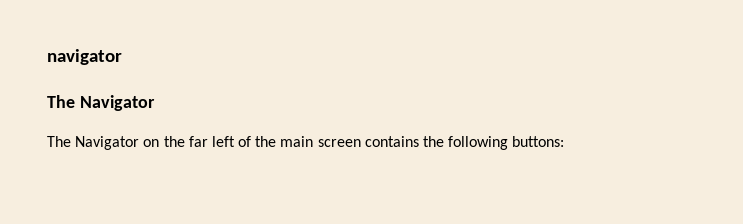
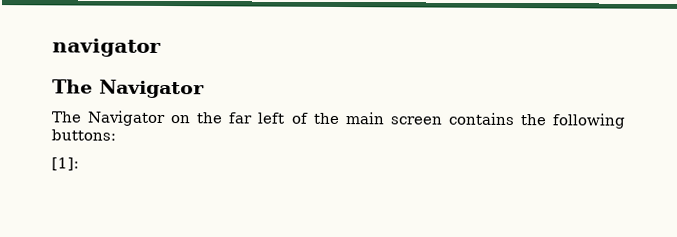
(565, 141) none -> [51,157,79,171] // [1]:

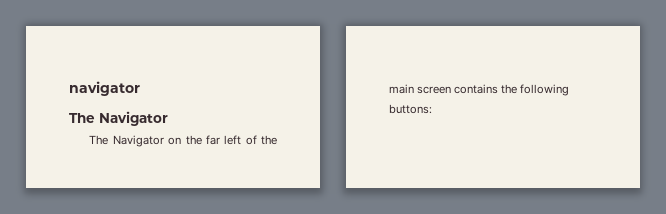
[51,157,79,171] // [1]: -> (432, 109) none

